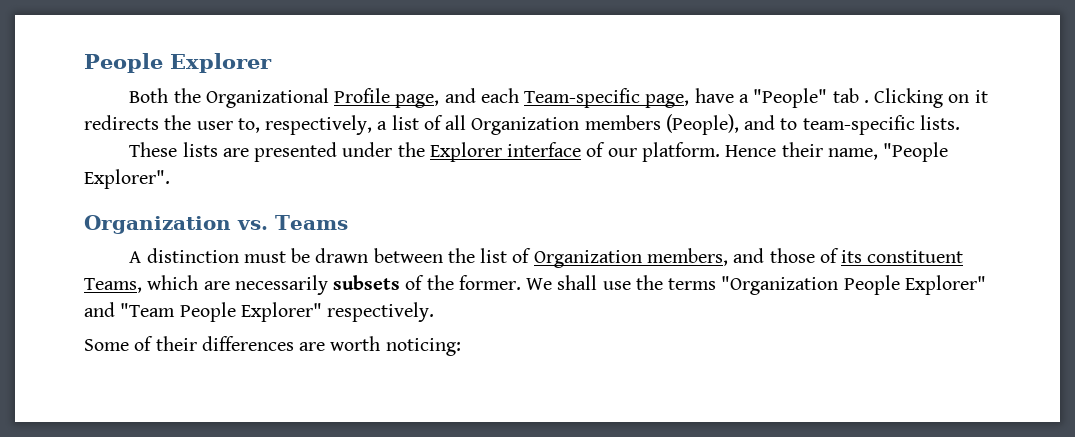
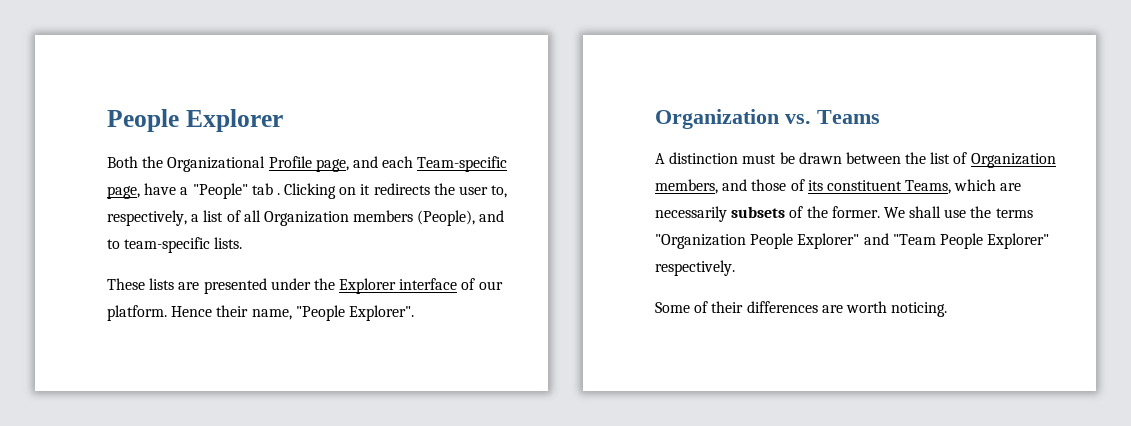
[385,338,461,356] noticing: -> [891,302,948,317] noticing.

